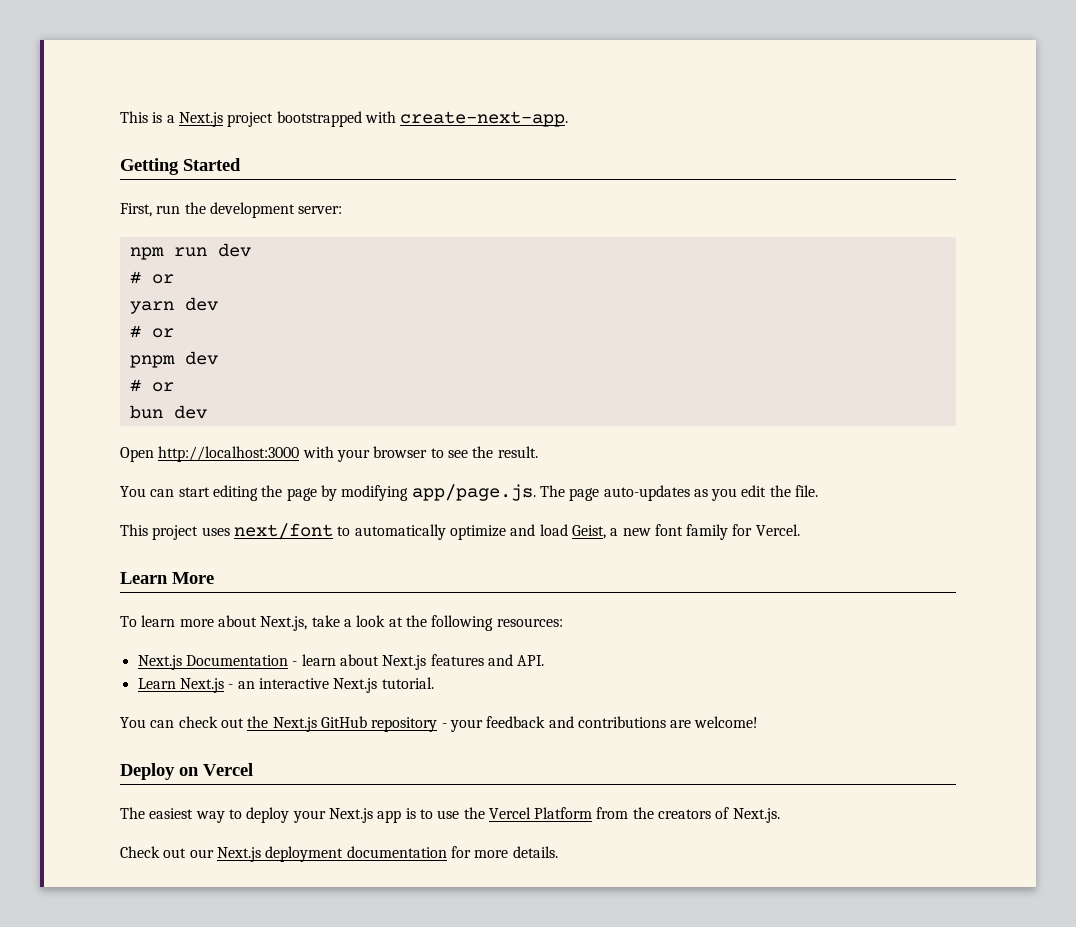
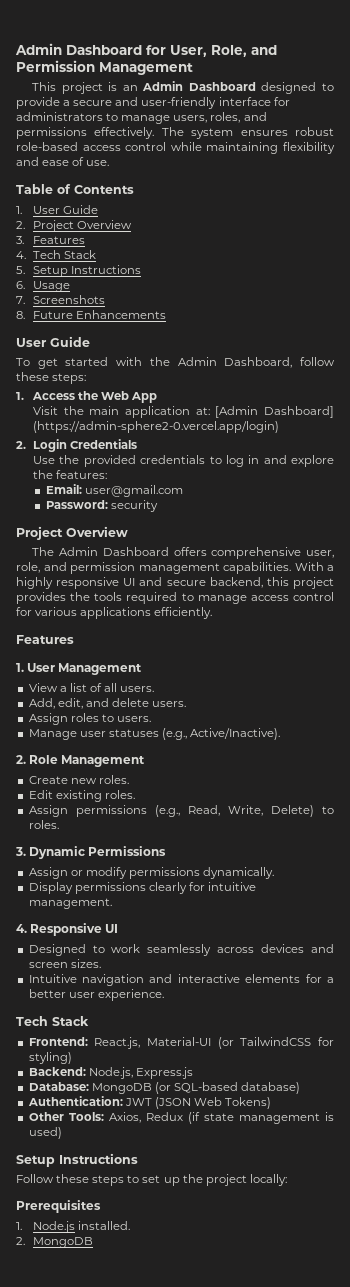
[120,111,569,127] [120,158,241,175] [120,202,343,218] [129,243,251,260] [129,271,174,284] [129,297,218,314] [129,325,174,338] [129,351,218,368] [129,379,174,392] [129,405,207,419] [120,446,538,462] [120,484,819,501] [120,523,800,540] [120,572,214,584] [120,615,563,631] [137,654,545,670] [137,677,434,693] [120,716,759,732] [120,763,253,780] [120,807,780,823] [120,846,558,862] This is a Next.js project bootstrapped with create-next-app. // Getting Started // First, run the development server: // npm run dev // # or // yarn dev // # or // pnpm dev // # or // bun dev // Open http://localhost:3000 with your browser to see the result. // You can start editing the page by modifying app/page.js. The page auto-updates as you edit the file. // This project uses next/font to automatically optimize and load Geist, a new font family for Vercel. // Learn More // To learn more about Next.js, take a look at the following resources: // Next.js Documentation - learn about Next.js features and API. // Learn Next.js - an interactive Next.js tutorial. // You can check out the Next.js GitHub repository - your feedback and contributions are welcome! // Deploy on Vercel // The easiest way to deploy your Next.js app is to use the Vercel Platform from the creators of Next.js. // Check out our Next.js deployment documentation for more details. -> [15,43,277,57] [16,60,193,75] [32,81,334,94] [16,97,290,109] [16,112,267,124] [16,127,334,139] [16,142,335,154] [16,157,110,166] [16,184,134,194] [16,205,99,214] [16,220,133,232] [16,236,86,244] [16,250,97,259] [16,265,142,277] [16,281,71,292] [16,295,106,304] [16,310,167,319] [16,336,90,347] [16,357,335,369] [16,372,87,384] [16,391,158,403] [33,406,334,418] [33,421,280,433] [16,439,138,452] [33,455,334,467] [33,470,108,479] [45,484,183,497] [45,500,158,512] [16,526,128,540] [32,547,334,559] [16,562,334,574] [16,577,334,589] [16,592,334,604] [16,607,213,619] [16,635,74,644] [16,663,143,675] [28,683,155,692] [28,698,187,709] [28,713,151,725] [28,728,281,740] [16,755,146,767] [28,775,129,784] [28,790,135,802] [28,805,335,817] [28,820,59,829] [15,846,167,859] [28,867,275,879] [28,882,257,894] [28,898,112,909] [16,923,119,936] [28,944,334,956] [28,959,101,968] [28,974,334,986] [28,989,164,1001] [16,1016,89,1026] [28,1037,334,1049] [28,1052,72,1064] [28,1067,193,1079] [28,1082,301,1094] [27,1096,272,1109] [28,1112,335,1124] [28,1127,62,1139] [16,1153,138,1167] [16,1174,287,1186] [16,1200,101,1213] [16,1221,131,1233] [16,1237,94,1248] Admin Dashboard for User, Role, and Permission Management // This project is an Admin Dashboard designed to provide a secure and user-friendly interface for administrators to manage users, roles, and permissions effectively. The system ensures robust role-based access control while maintaining flexibility and ease of use. // Table of Contents // 1. User Guide // 2. Project Overview // 3. Features // 4. Tech Stack // 5. Setup Instructions // 6. Usage // 7. Screenshots // 8. Future Enhancements // User Guide // To get started with the Admin Dashboard, follow these steps: // 1. Access the Web App // Visit the main application at: [Admin Dashboard] (https://admin-sphere2-0.vercel.app/login) // 2. Login Credentials // Use the provided credentials to log in and explore the features: // Email: user@gmail.com // Password: security // Project Overview // The Admin Dashboard offers comprehensive user, role, and permission management capabilities. With a highly responsive UI and secure backend, this project provides the tools required to manage access control for various applications efficiently. // Features // 1. User Management // View a list of all users. // Add, edit, and delete users. // Assign roles to users. // Manage user statuses (e.g., Active/Inactive). // 2. Role Management // Create new roles. // Edit existing roles. // Assign permissions (e.g., Read, Write, Delete) to roles. // 3. Dynamic Permissions // Assign or modify permissions dynamically. // Display permissions clearly for intuitive management. // 4. Responsive UI // Designed to work seamlessly across devices and screen sizes. // Intuitive navigation and interactive elements for a better user experience. // Tech Stack // Frontend: React.js, Material-UI (or TailwindCSS for styling) // Backend: Node.js, Express.js // Database: MongoDB (or SQL-based database) // Authentication: JWT (JSON Web Tokens) // Other Tools: Axios, Redux (if state management is used) // Setup Instructions // Follow these steps to set up the project locally: // Prerequisites // 1. Node.js installed. // 2. MongoDB

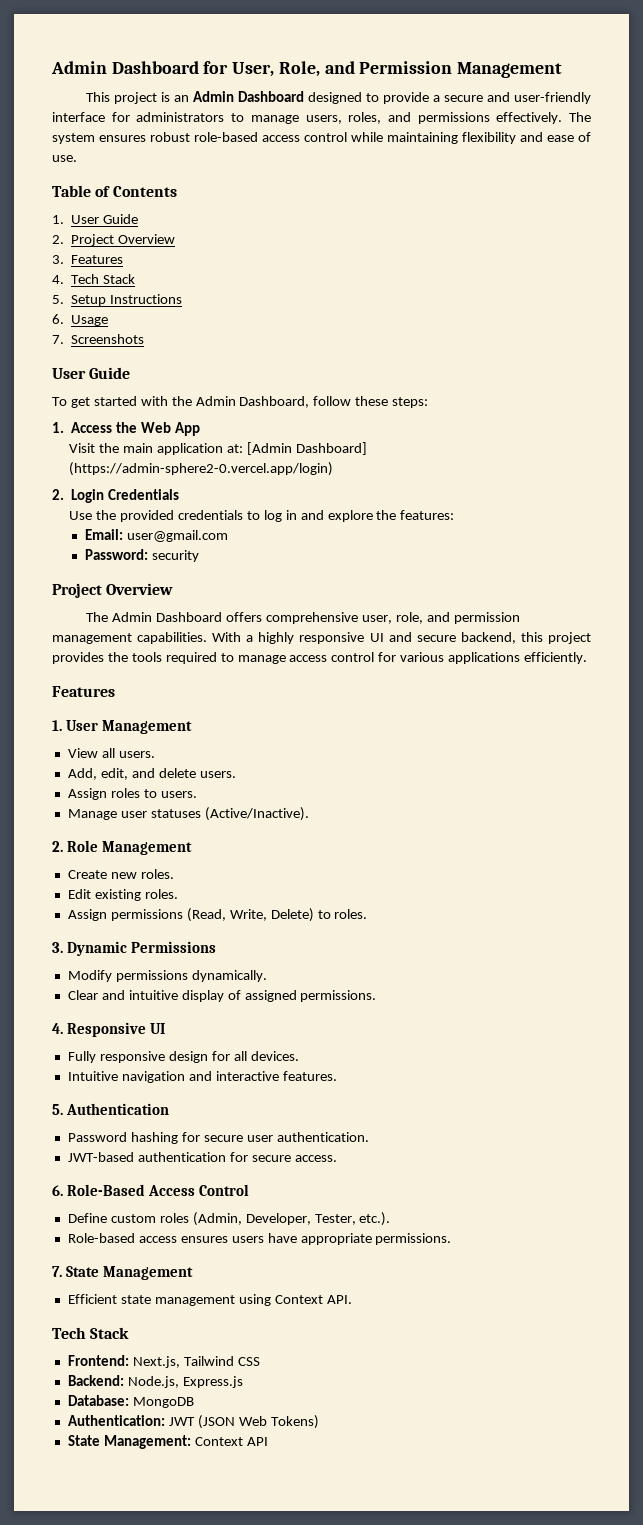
[16,310,167,319] // 8. Future Enhancements -> (145, 339) none
[59,683,102,692] a list of -> (98, 753) none
[161,728,281,740] (e.g., Active/Inactive). -> [204,807,309,821] (Active/Inactive).
[154,805,220,817] (e.g., Read, -> [186,908,226,922] (Read,
[28,867,127,879] Assign or modify -> [67,970,112,982] Modify
[28,882,257,894] [28,898,112,909] [16,923,119,936] [28,944,334,956] [28,959,101,968] [28,974,334,986] [28,989,164,1001] [16,1016,89,1026] [28,1037,334,1049] [28,1052,72,1064] Display permissions clearly for intuitive management. // 4. Responsive UI // Designed to work seamlessly across devices and screen sizes. // Intuitive navigation and interactive elements for a better user experience. // Tech Stack // Frontend: React.js, Material-UI (or TailwindCSS for styling) -> [67,990,377,1002] [52,1022,166,1037] [67,1051,299,1063] [67,1071,337,1083] [52,1103,170,1115] [67,1132,369,1144] [67,1152,337,1162] [52,1184,250,1196] [67,1212,391,1226] [67,1233,452,1245] [52,1266,194,1280] [67,1294,352,1306] [52,1327,130,1339] [67,1355,260,1368] Clear and intuitive display of assigned permissions. // 4. Responsive UI // Fully responsive design for all devices. // Intuitive navigation and interactive features. // 5. Authentication // Password hashing for secure user authentication. // JWT-based authentication for secure access. // 6. Role-Based Access Control // Define custom roles (Admin, Developer, Tester, etc.). // Role-based access ensures users have appropriate permissions. // 7. State Management // Efficient state management using Context API. // Tech Stack // Frontend: Next.js, Tailwind CSS
[154,1082,301,1094] (or SQL-based database) -> (194, 1402) none
[28,1112,335,1124] [28,1127,62,1139] [16,1153,138,1167] [16,1174,287,1186] [16,1200,101,1213] [16,1221,131,1233] [16,1237,94,1248] Other Tools: Axios, Redux (if state management is used) // Setup Instructions // Follow these steps to set up the project locally: // Prerequisites // 1. Node.js installed. // 2. MongoDB -> [67,1435,268,1449] State Management: Context API

